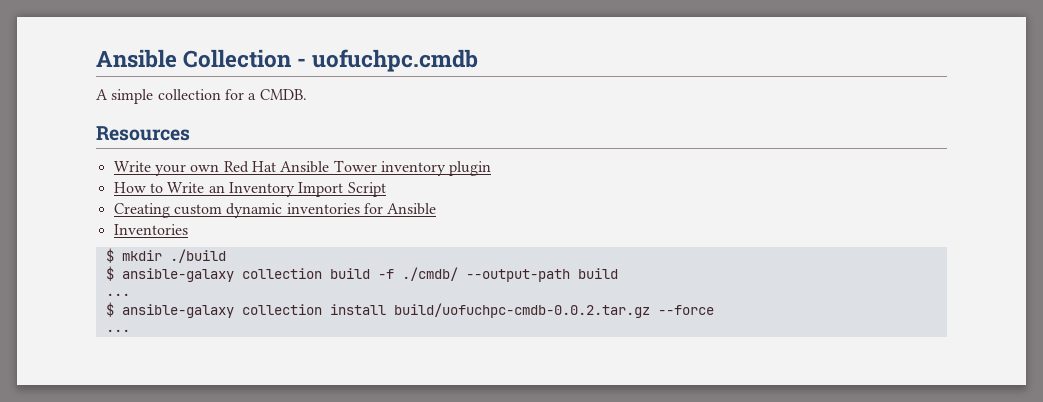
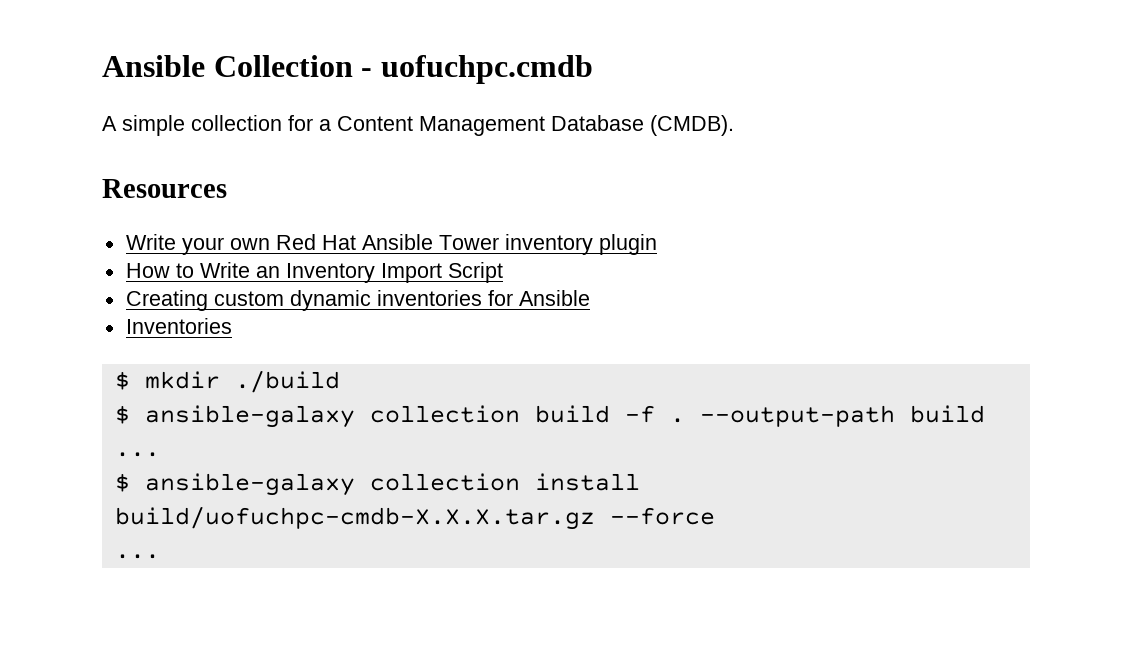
[259,89,307,100] CMDB. -> [337,115,734,136] Content Management Database (CMDB).
[401,267,458,281] ./cmdb/ -> [669,418,685,423] .
[393,303,650,318] build/uofuchpc-cmdb-0.0.2.tar.gz -> [114,506,595,530] build/uofuchpc-cmdb-X.X.X.tar.gz

